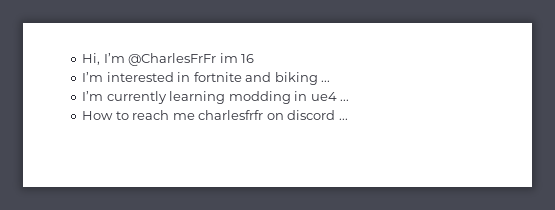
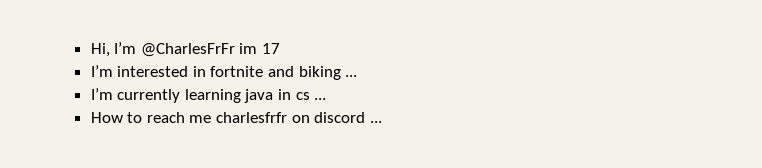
[241,54,255,63] 16 -> [262,43,281,54] 17
[228,91,337,104] modding in ue4 -> [244,89,310,103] java in cs

